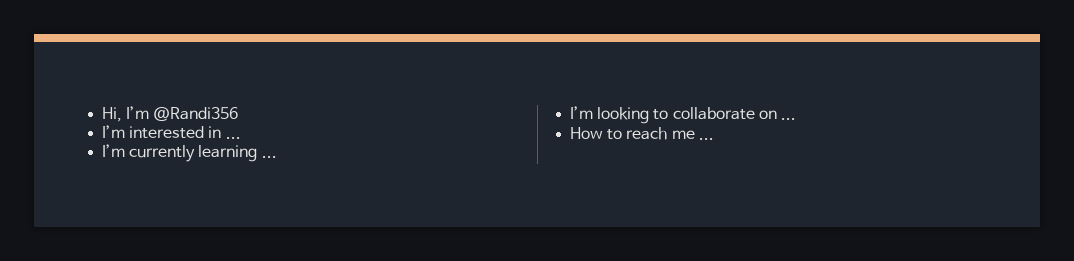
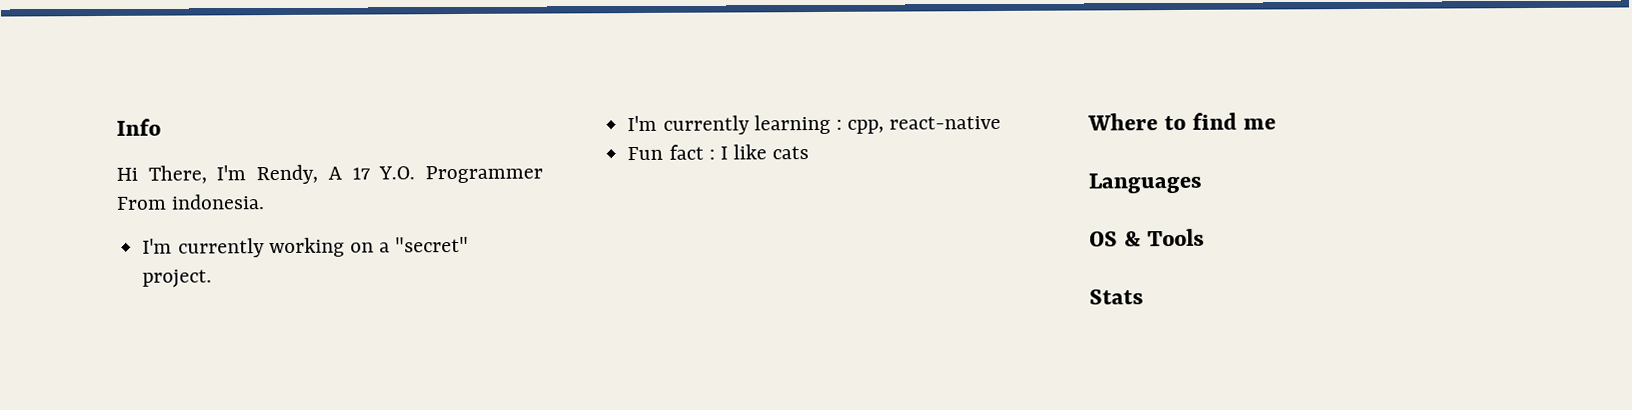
[102,106,239,122] [102,125,241,139] [102,144,277,162] [570,106,796,124] [570,127,714,140] Hi, I’m @Randi356 // I’m interested in ... // I’m currently learning ... // I’m looking to collaborate on ... // How to reach me ... -> [116,118,161,136] [116,164,543,185] [116,194,266,210] [142,236,470,258] [142,269,213,288] [627,114,1002,135] [627,144,810,161] [1087,112,1276,131] [1088,172,1202,194] [1089,228,1205,247] [1089,289,1144,305] Info // Hi There, I'm Rendy, A 17 Y.O. Programmer From indonesia. // I'm currently working on a "secret" project. // I'm currently learning : cpp, react-native // Fun fact : I like cats // Where to find me // Languages // OS & Tools // Stats

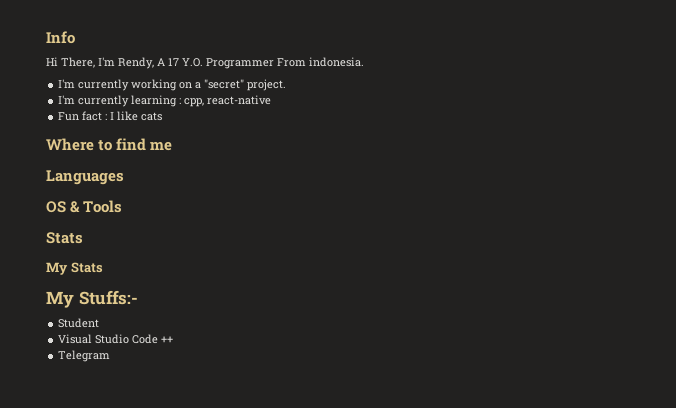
(1144, 297) none -> [46,262,103,275] [46,290,138,308] [58,318,100,328] [58,334,174,344] [58,350,111,362] // My Stats // My Stuffs:- // Student // Visual Studio Code ++ // Telegram

